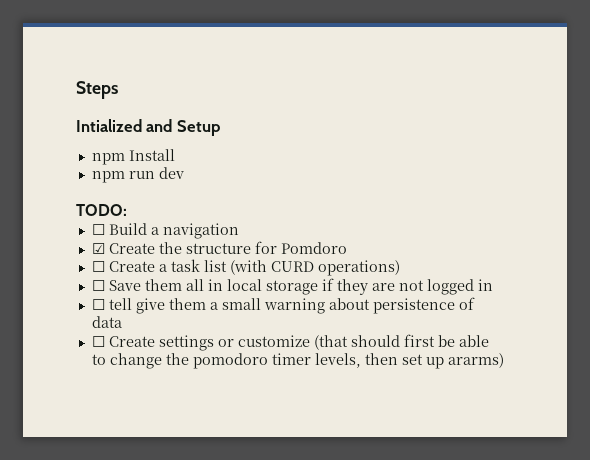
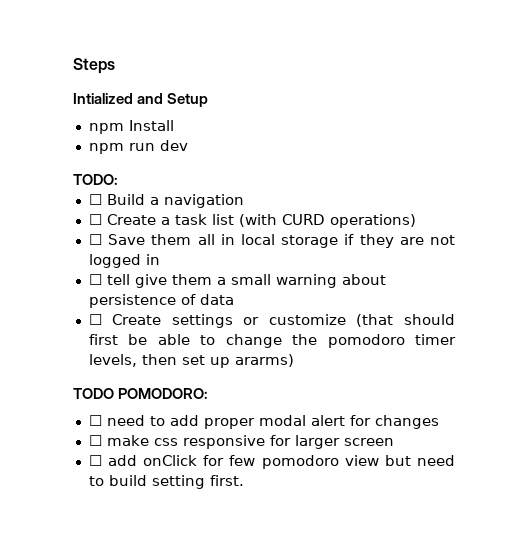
[91,241,347,254] // ☑ Create the structure for Pomdoro -> (244, 201) none
(504, 360) none -> [73,388,209,399] [88,415,439,429] [88,435,394,449] [88,455,456,469] [88,475,244,489] // TODO POMODORO: // ☐ need to add proper modal alert for changes // ☐ make css responsive for larger screen // ☐ add onClick for few pomodoro view but need to build setting first.

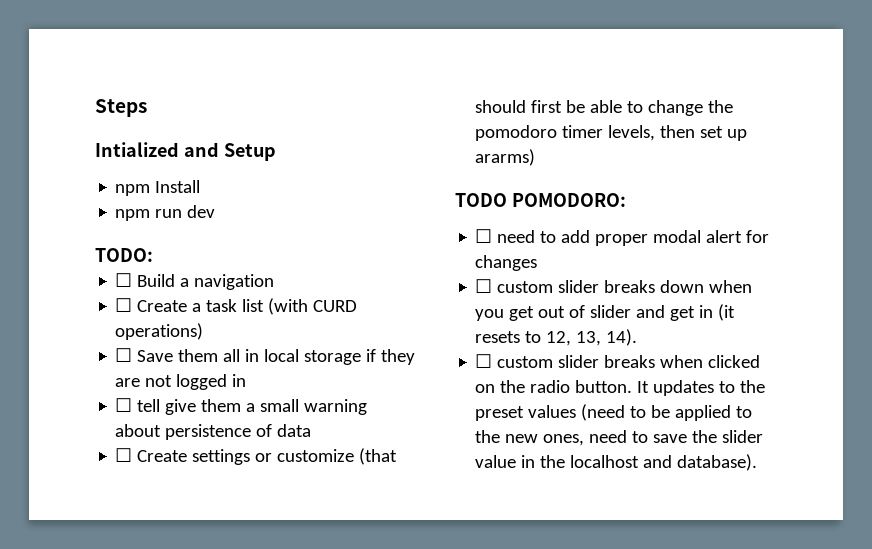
[106,435,394,449] [88,455,456,469] [88,475,244,489] make css responsive for larger screen // ☐ add onClick for few pomodoro view but need to build setting first. -> [497,280,753,293] [475,304,736,321] [475,329,638,346] [475,354,761,368] [475,380,766,396] [475,404,753,421] [475,430,764,446] [475,454,758,471] custom slider breaks down when you get out of slider and get in (it resets to 12, 13, 14). // ☐ custom slider breaks when clicked on the radio button. It updates to the preset values (need to be applied to the new ones, need to save the slider value in the localhost and database).

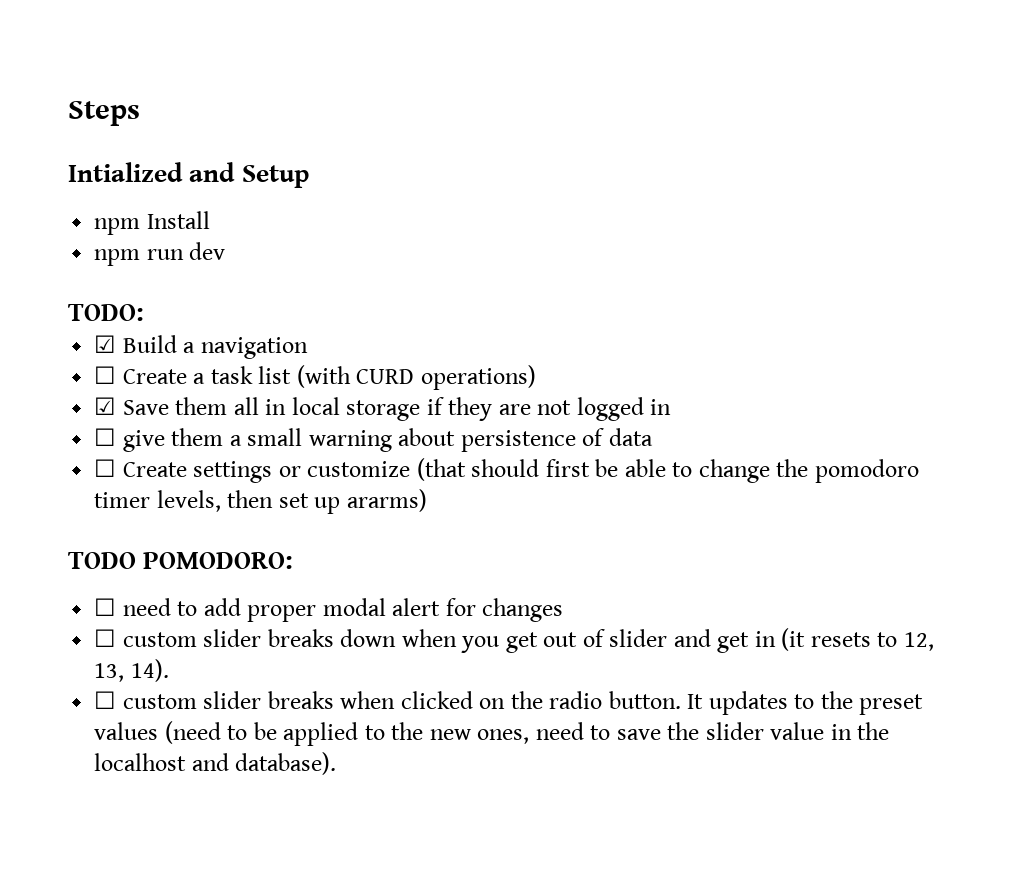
[115,273,133,287] ☐ -> [94,335,117,353] ☑
[115,348,133,362] ☐ -> [94,397,117,415] ☑
[137,399,161,412] tell -> (117, 437) none

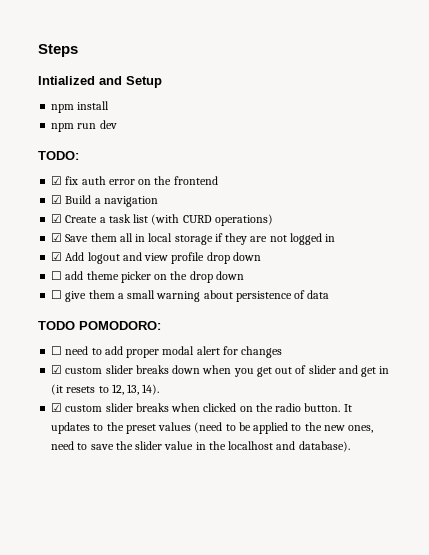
[146,211,210,229] Install -> [77,101,110,110] install
(144, 312) none -> [51,176,218,185] // ☑ fix auth error on the frontend
[94,366,117,384] ☐ -> [51,214,63,223] ☑
(672, 407) none -> [51,252,261,264] [51,271,244,283] // ☑ Add logout and view profile drop down // ☐ add theme picker on the drop down
[94,458,919,483] [94,489,427,514] // ☐ Create settings or customize (that should first be able to change the pomodoro timer levels, then set up ararms) -> (330, 294) none
[94,629,117,647] ☐ -> [51,365,63,374] ☑
[94,691,117,709] ☐ -> [51,403,63,412] ☑

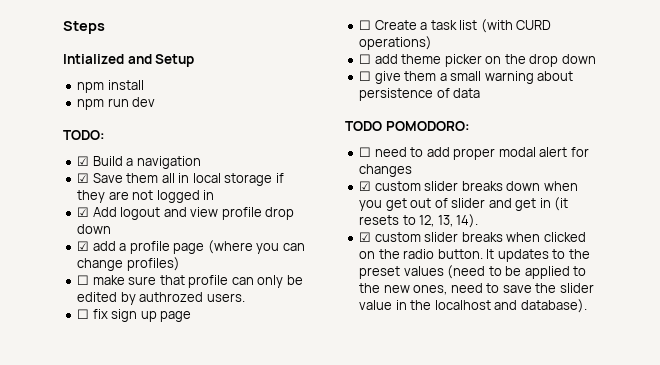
[65,176,218,185] [51,195,158,207] [51,214,273,226] fix auth error on the frontend // ☑ Build a navigation // ☑ Create a task list (with CURD operations) -> [92,156,201,169] Build a navigation
(261, 256) none -> [77,240,305,254] [77,257,180,271] [77,275,303,288] [77,292,245,305] [77,309,192,322] [359,19,552,33] [359,36,433,50] // ☑ add a profile page (where you can change profiles) // ☐ make sure that profile can only be edited by authrozed users. // ☐ fix sign up page // ☐ Create a task list (with CURD operations)

